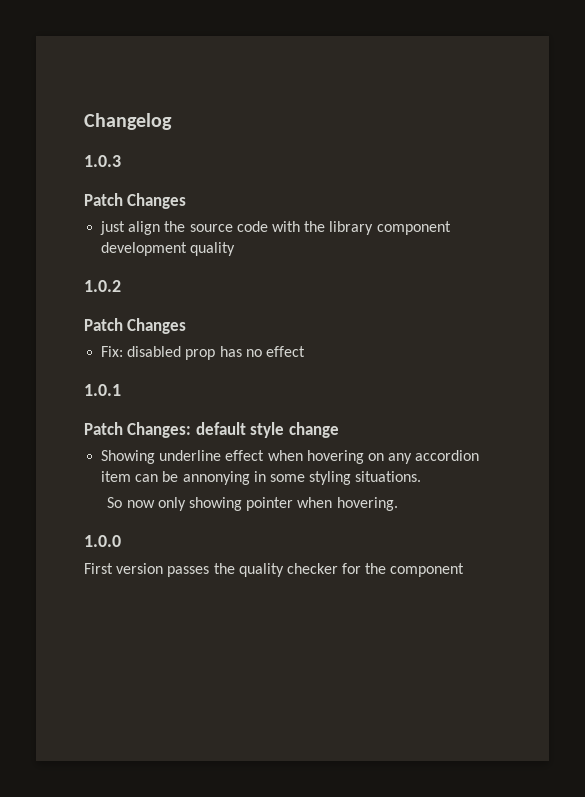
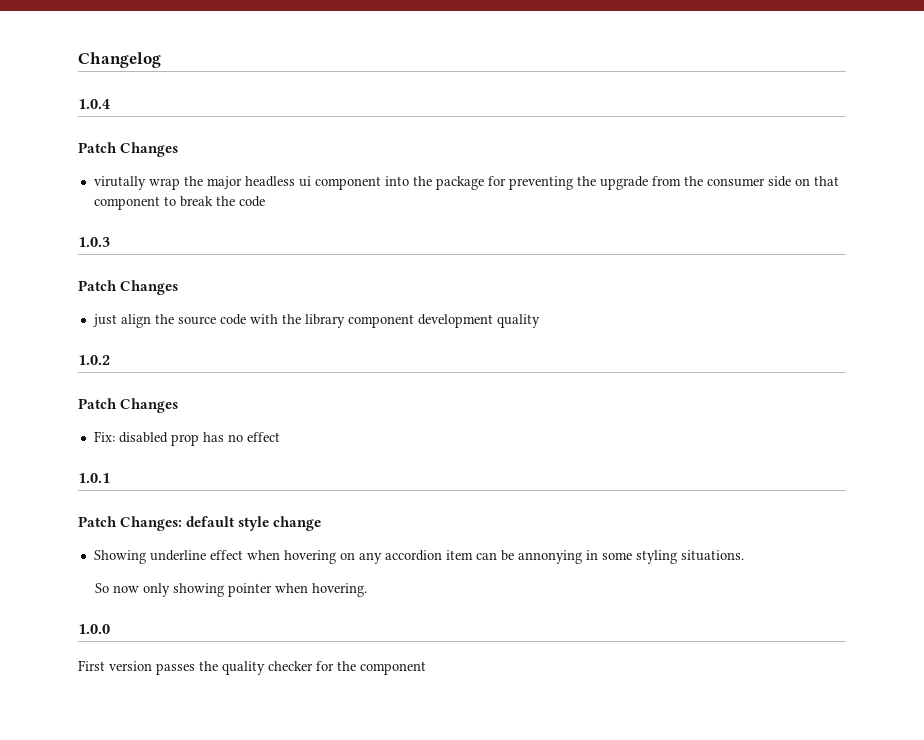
(172, 121) none -> [78,99,110,109] [78,142,179,157] [93,176,839,190] [93,196,265,210] // 1.0.4 // Patch Changes // virutally wrap the major headless ui component into the package for preventing the upgrade from the consumer side on that component to break the code

